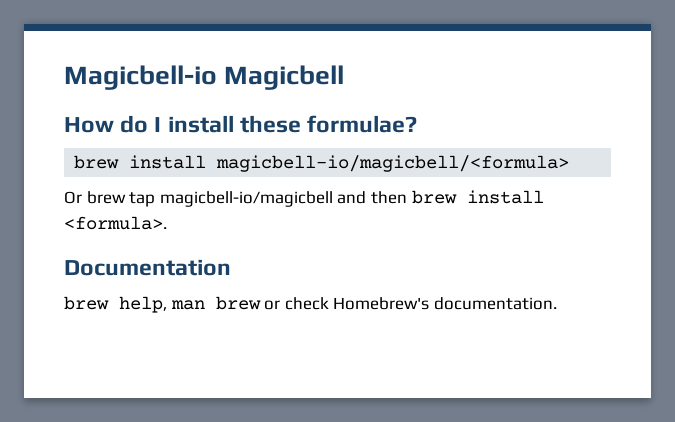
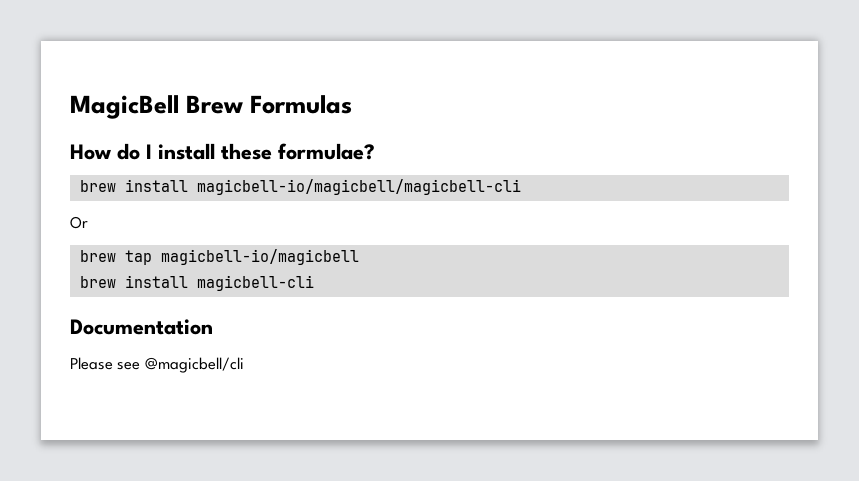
[64,65,345,90] Magicbell-io Magicbell -> [70,95,353,119] MagicBell Brew Formulas
[216,155,570,172] magicbell-io/magicbell/<formula> -> [196,179,521,195] magicbell-io/magicbell/magicbell-cli
(82, 197) none -> (88, 222) //
[337,190,544,204] [64,216,167,230] and then brew install <formula>. -> [79,275,314,291] // brew install magicbell-cli
[64,296,557,313] brew help, man brew or check Homebrew's documentation. -> [70,357,244,373] Please see @magicbell/cli

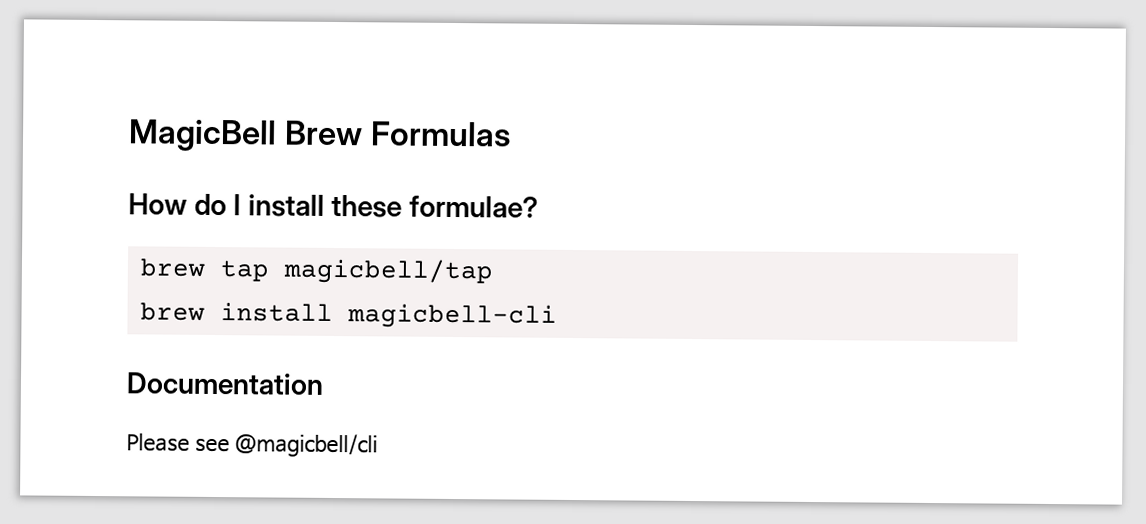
[79,179,521,195] [70,216,88,229] // brew install magicbell-io/magicbell/magicbell-cli // Or -> (538, 206) none
[160,249,359,265] magicbell-io/magicbell -> [282,258,494,285] magicbell/tap

